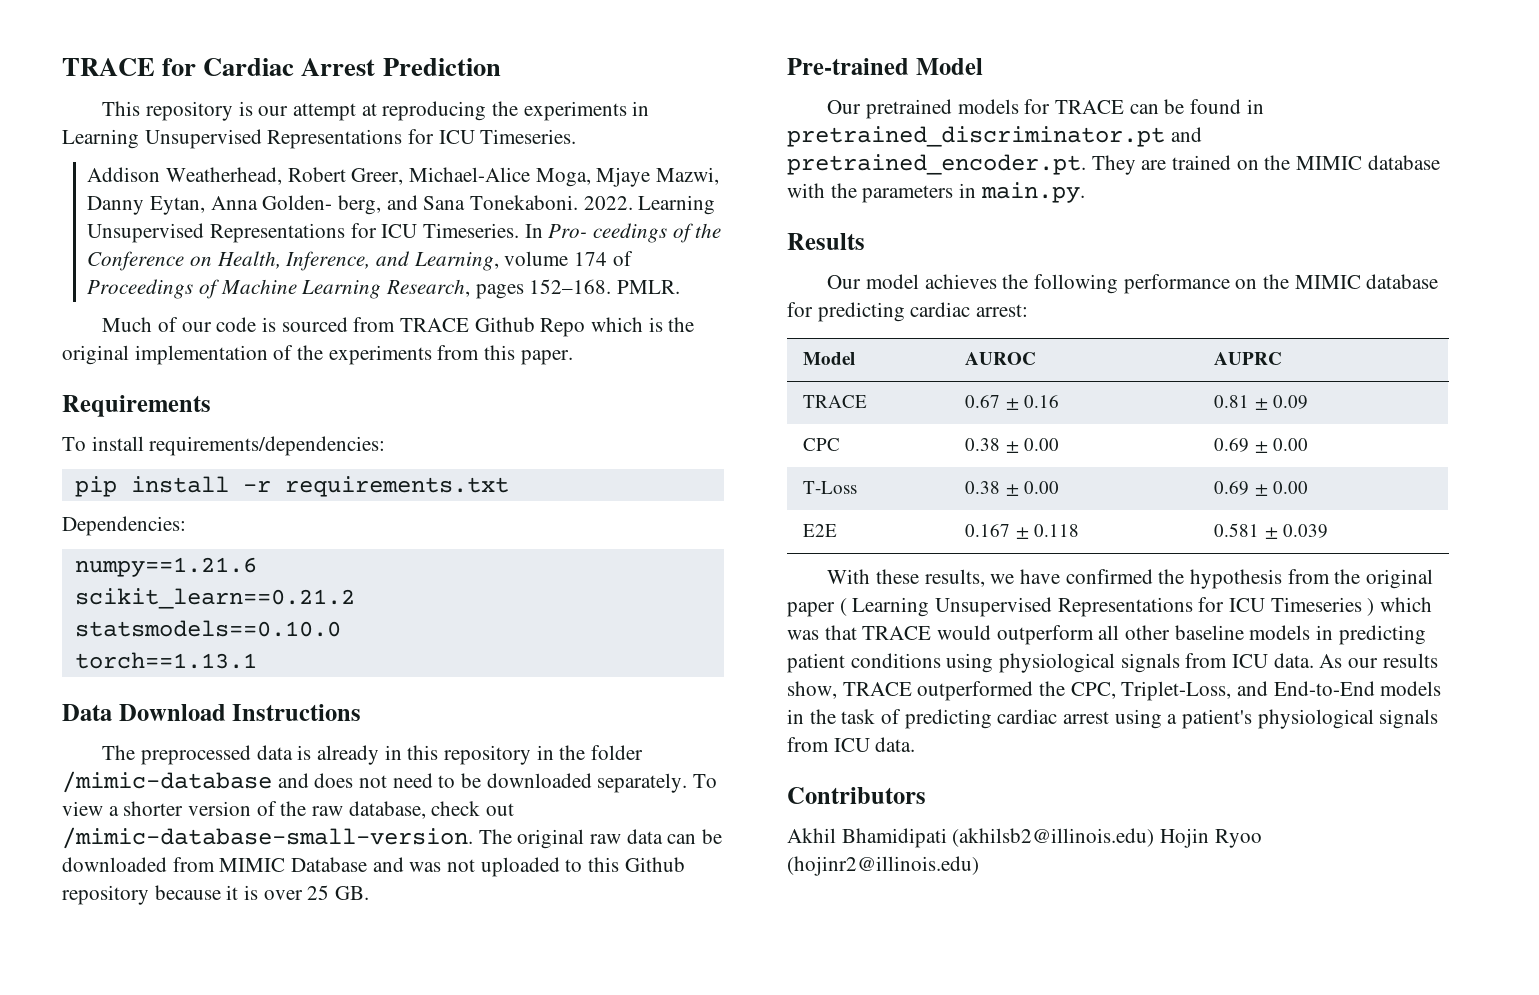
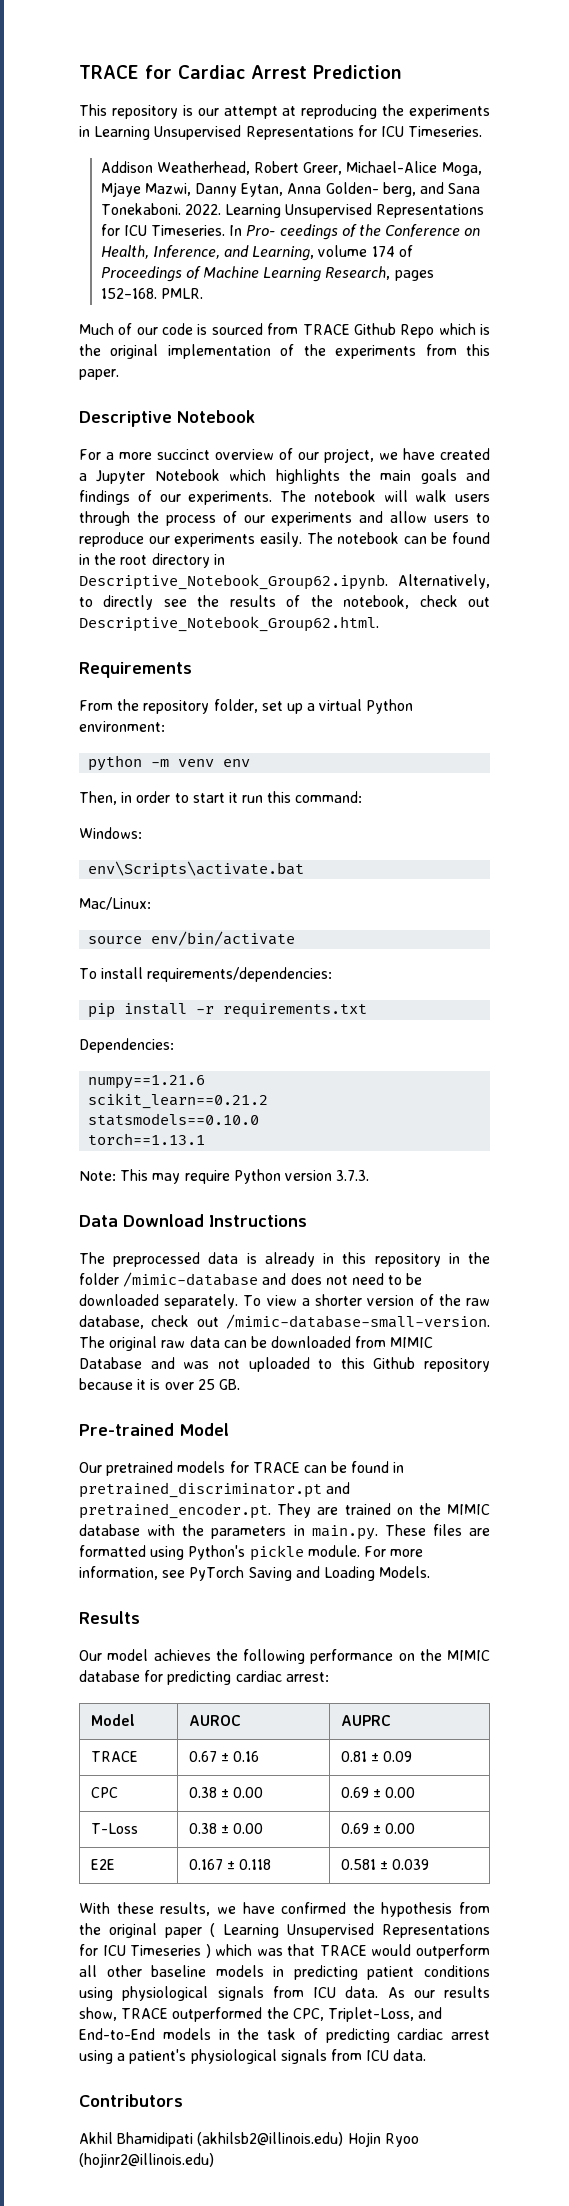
[62,395,211,417] Requirements -> [79,410,255,427] [79,448,490,463] [79,469,490,484] [79,490,490,505] [79,511,491,526] [79,532,490,547] [79,553,225,568] [79,574,490,590] [79,595,491,610] [79,616,379,632] [79,662,192,678] [79,699,414,714] [79,721,165,732] [88,755,251,771] [79,791,363,805] [79,827,142,839] [88,861,305,878] [79,897,151,910] [88,931,296,946] Descriptive Notebook // For a more succinct overview of our project, we have created a Jupyter Notebook which highlights the main goals and findings of our experiments. The notebook will walk users through the process of our experiments and allow users to reproduce our experiments easily. The notebook can be found in the root directory in Descriptive_Notebook_Group62.ipynb. Alternatively, to directly see the results of the notebook, check out Descriptive_Notebook_Group62.html. // Requirements // From the repository folder, set up a virtual Python environment: // python -m venv env // Then, in order to start it run this command: // Windows: // env\Scripts\activate.bat // Mac/Linux: // source env/bin/activate
(257, 660) none -> [79,1169,370,1184] // Note: This may require Python version 3.7.3.
(1085, 192) none -> [384,1524,490,1536] [79,1545,424,1561] [79,1566,431,1581] These files are formatted using Python's pickle module. For more information, see PyTorch Saving and Loading Models.

